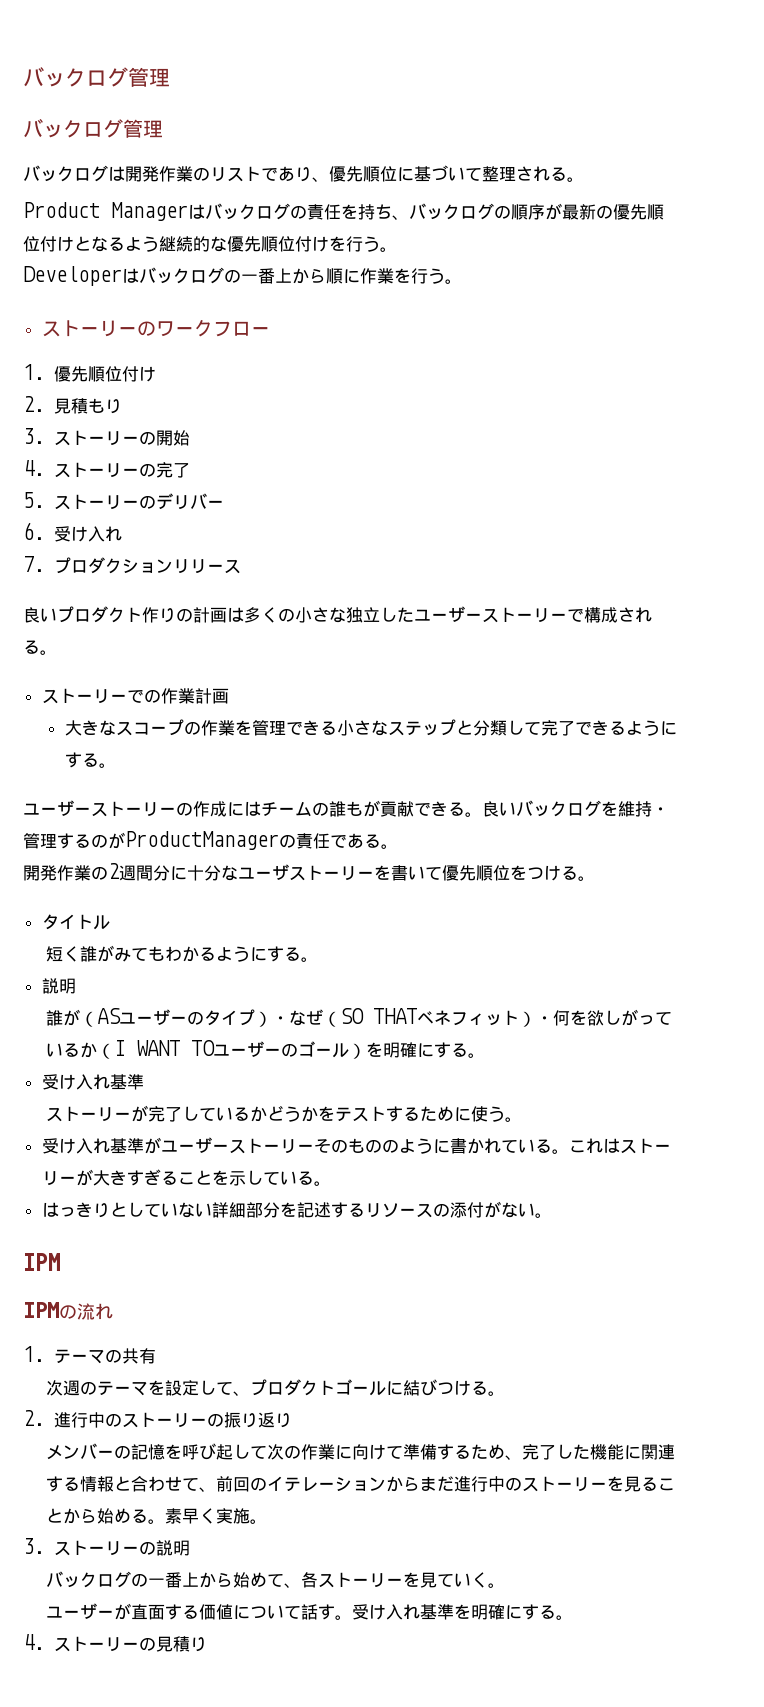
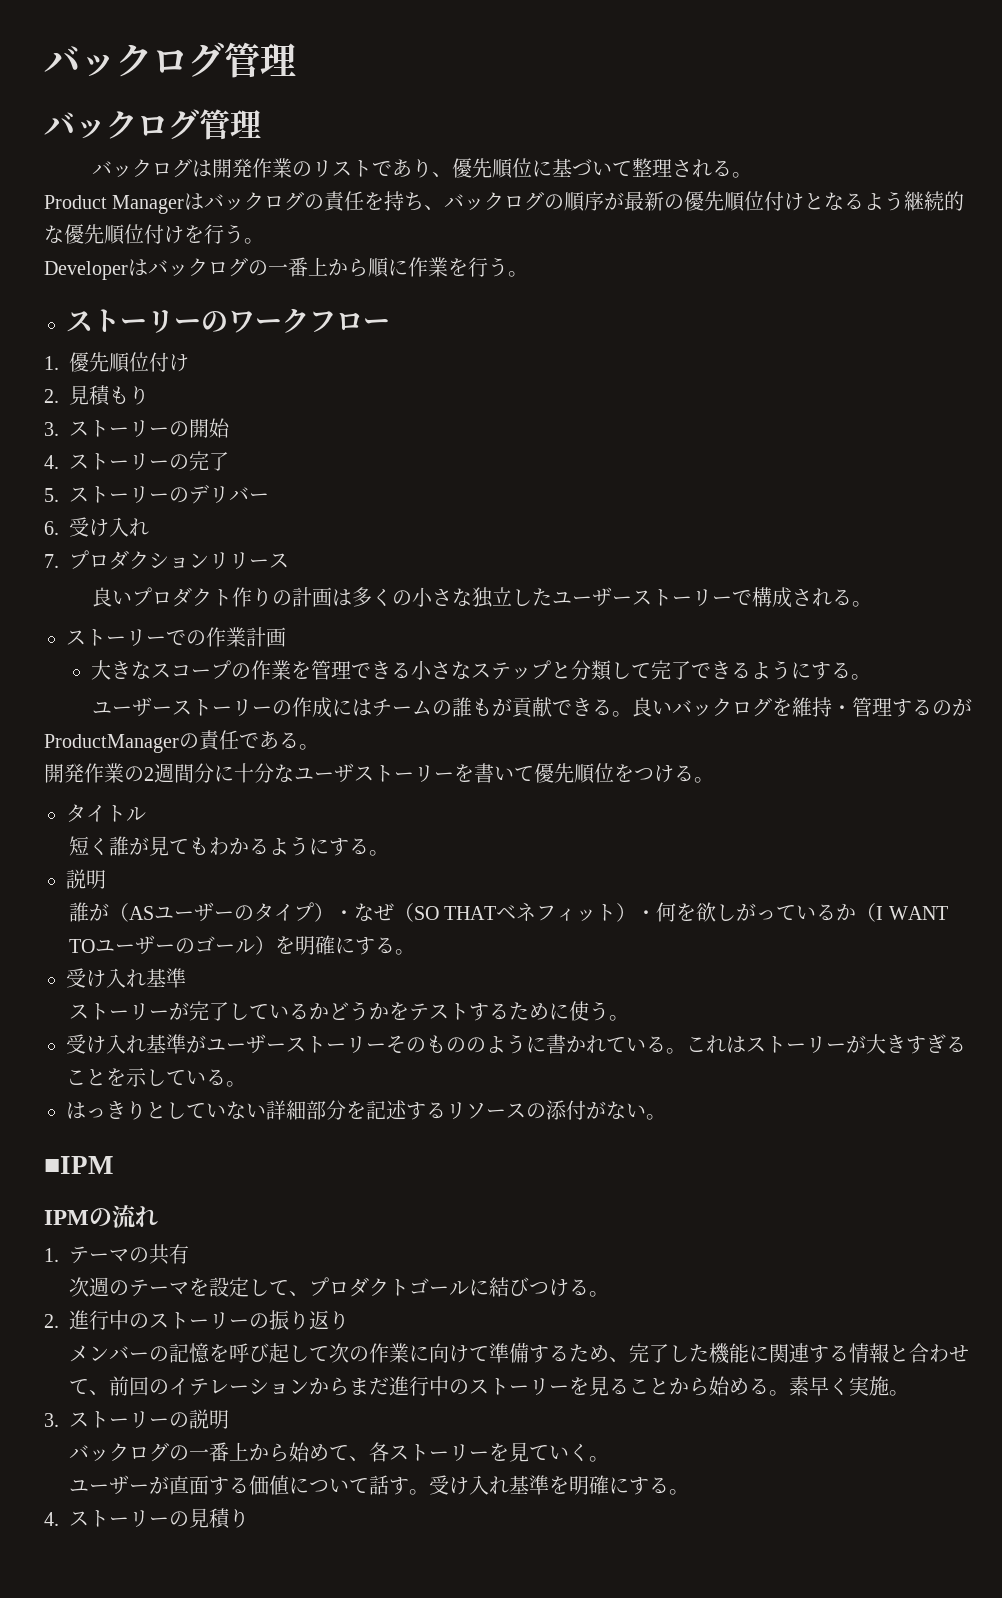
[114,947,132,962] み -> [148,836,169,856] 見
[23,1253,60,1271] IPM -> [44,1156,113,1174] ■IPM

